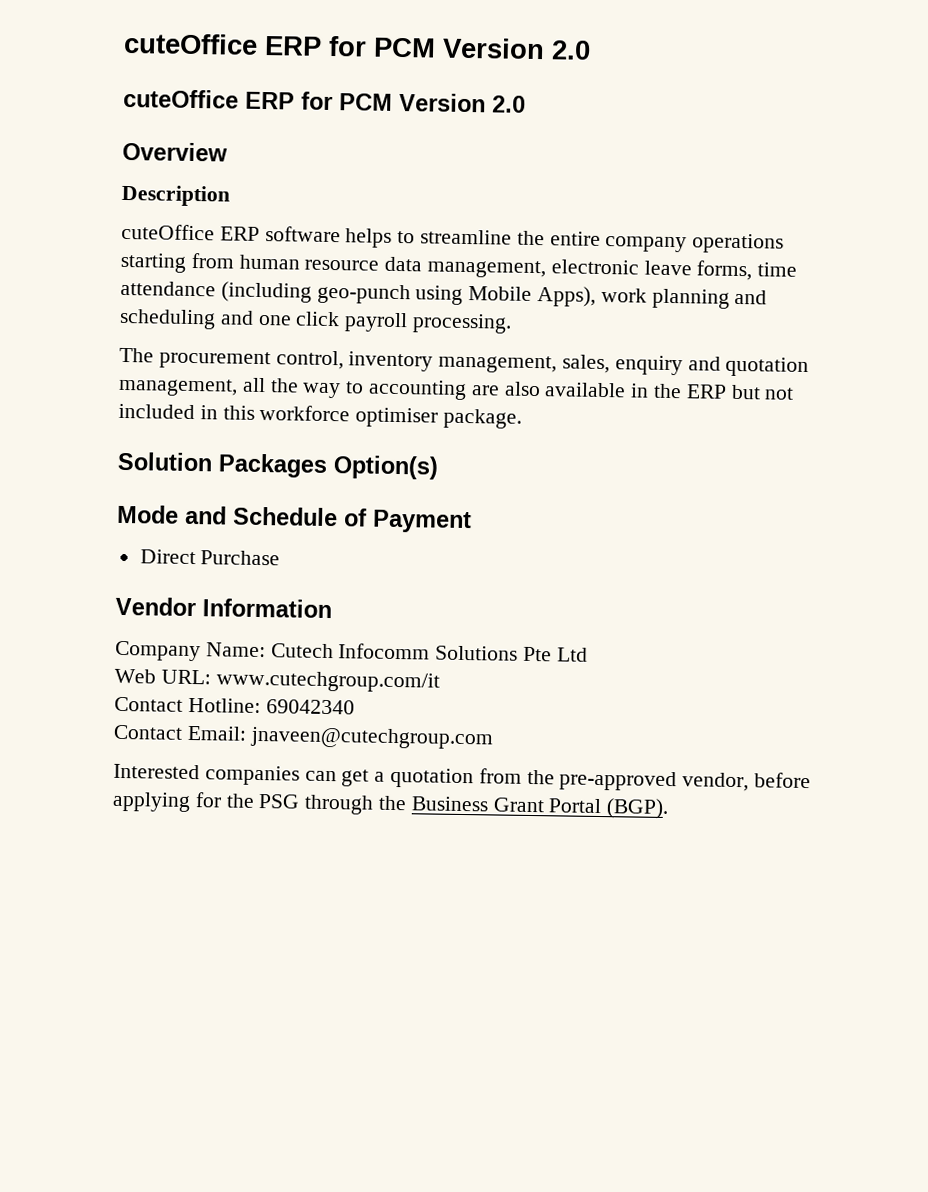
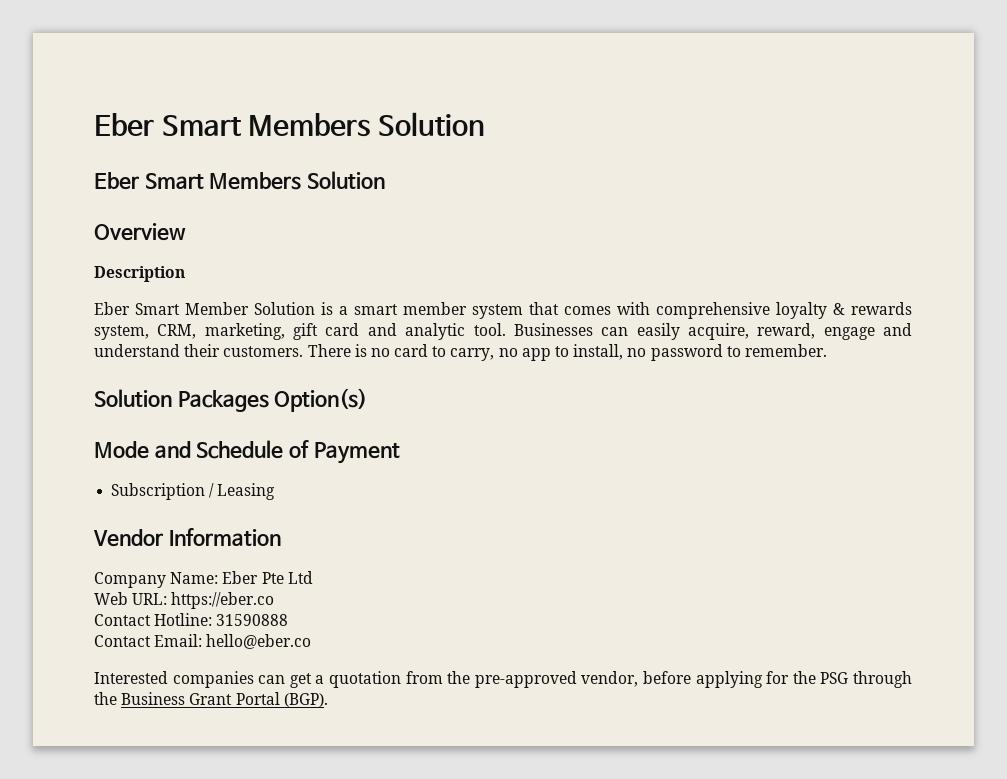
[123,32,591,60] [123,88,526,113] [122,141,228,162] [121,184,230,207] [121,223,785,254] [120,252,798,281] [120,280,768,309] [119,308,513,334] [119,347,810,378] [118,377,795,401] [118,403,523,429] cuteOffice ERP for PCM Version 2.0 // cuteOffice ERP for PCM Version 2.0 // Overview // Description // cuteOffice ERP software helps to streamline the entire company operations starting from human resource data management, electronic leave forms, time attendance (including geo-punch using Mobile Apps), work planning and scheduling and one click payroll processing. // The procurement control, inventory management, sales, enquiry and quotation management, all the way to accounting are also available in the ERP but not included in this workforce optimiser package. -> [94,112,485,137] [94,171,386,190] [94,223,186,241] [94,266,185,282] [94,302,912,319] [94,323,912,340] [94,344,827,361] Eber Smart Members Solution // Eber Smart Members Solution // Overview // Description // Eber Smart Member Solution is a smart member system that comes with comprehensive loyalty & rewards system, CRM, marketing, gift card and analytic tool. Businesses can easily acquire, reward, engage and understand their customers. There is no card to carry, no app to install, no password to remember.
[139,549,281,566] Direct Purchase -> [111,483,276,500] Subscription / Leasing
[270,643,519,661] Cutech Infocomm Solutions -> [222,571,259,584] Eber
[215,670,440,693] www.cutechgroup.com/it -> [171,592,275,609] https://eber.co
[265,699,355,715] 69042340 -> [216,614,289,626] 31590888
[249,726,494,750] jnaveen@cutechgroup.com -> [206,634,312,649] hello@eber.co

